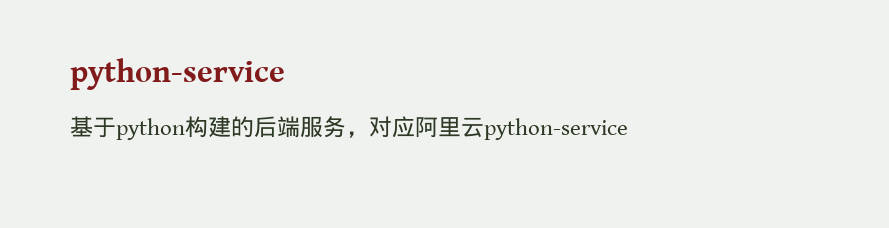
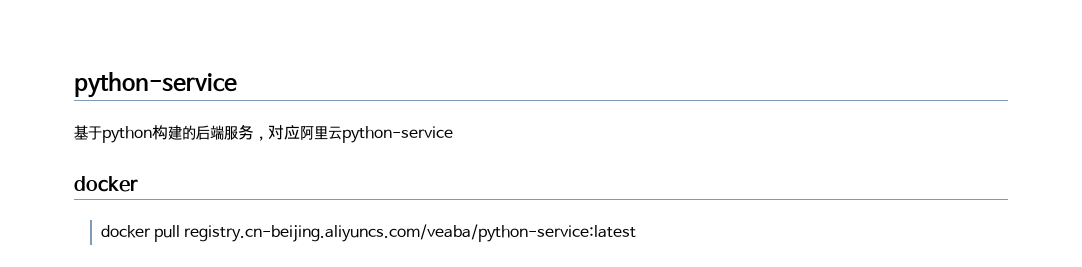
(628, 129) none -> [74,176,138,192] [100,224,637,242] // docker // docker pull registry.cn-beijing.aliyuncs.com/veaba/python-service:latest

